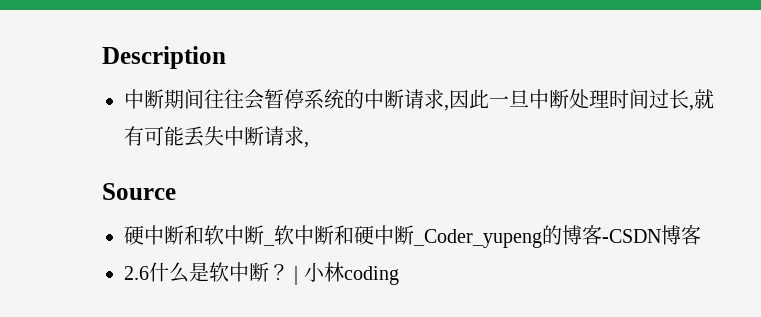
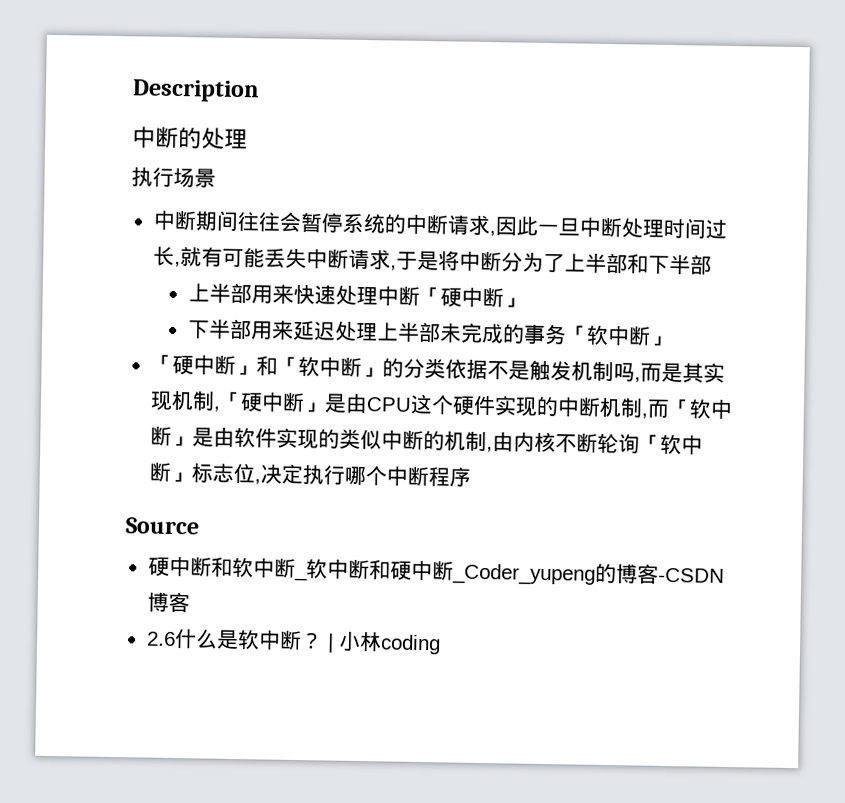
(226, 57) none -> [132,126,248,150] [131,167,216,188] // 中断的处理 // 执行场景
(309, 145) none -> [395,250,712,275] [187,282,525,308] [186,318,672,347] [150,354,725,383] [149,390,733,421] [149,426,703,456] [148,462,471,487] 于是将中断分为了上半部和下半部 // 上半部用来快速处理中断「硬中断」 // 下半部用来延迟处理上半部未完成的事务「软中断」 // 「硬中断」和「软中断」的分类依据不是触发机制吗,而是其实现机制,「硬中断」是由CPU这个硬件实现的中断机制,而「软中断」是由软件实现的类似中断的机制,由内核不断轮询「软中断」标志位,决定执行哪个中断程序

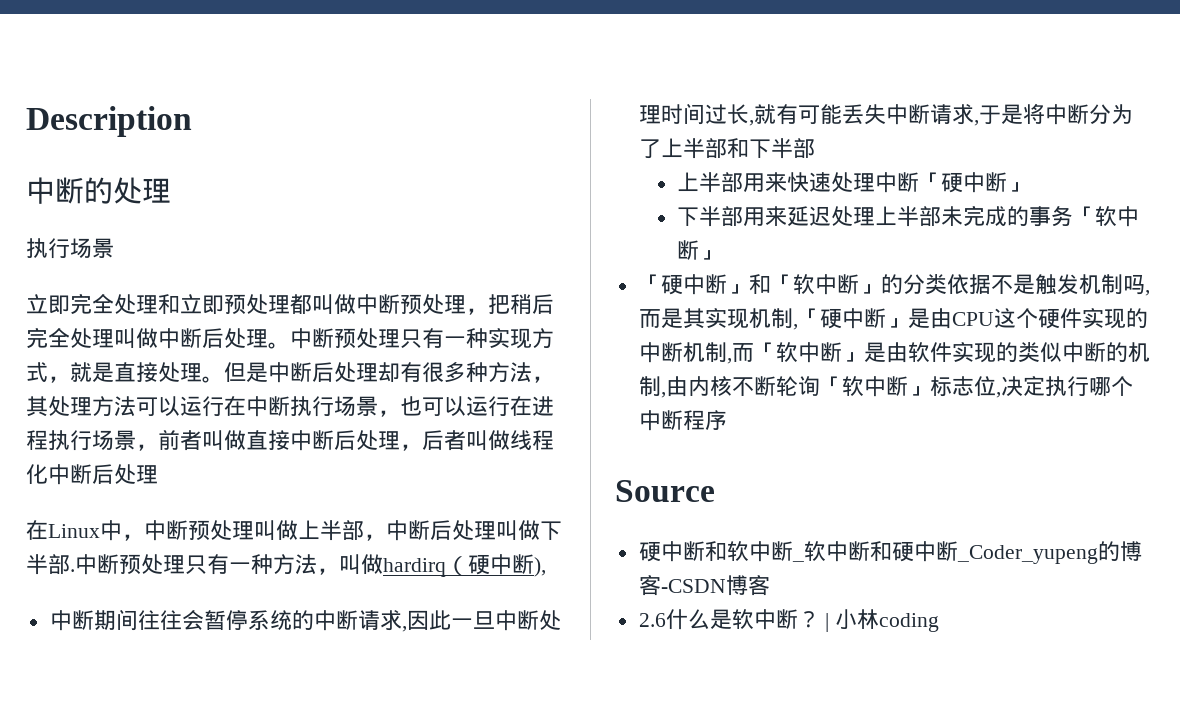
(216, 178) none -> [26,293,554,315] [26,327,554,349] [26,362,554,383] [26,396,554,417] [26,429,554,451] [26,464,158,485] [26,520,562,541] [26,554,546,577] // 立即完全处理和立即预处理都叫做中断预处理，把稍后完全处理叫做中断后处理。中断预处理只有一种实现方式，就是直接处理。但是中断后处理却有很多种方法，其处理方法可以运行在中断执行场景，也可以运行在进程执行场景，前者叫做直接中断后处理，后者叫做线程化中断后处理 // 在Linux中，中断预处理叫做上半部，中断后处理叫做下半部.中断预处理只有一种方法，叫做hardirq（硬中断),

